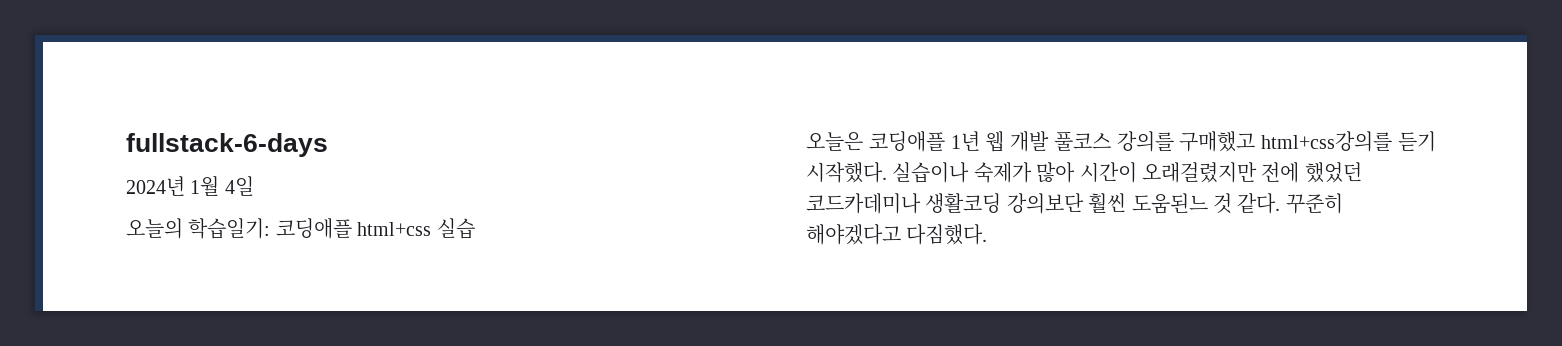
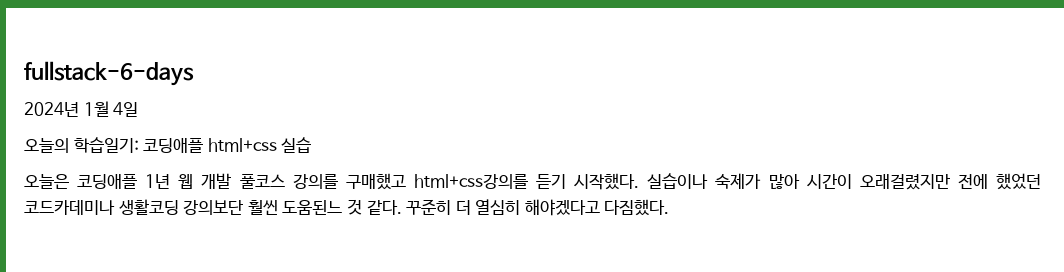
(1343, 203) none -> [455,199,521,215] 더 열심히

